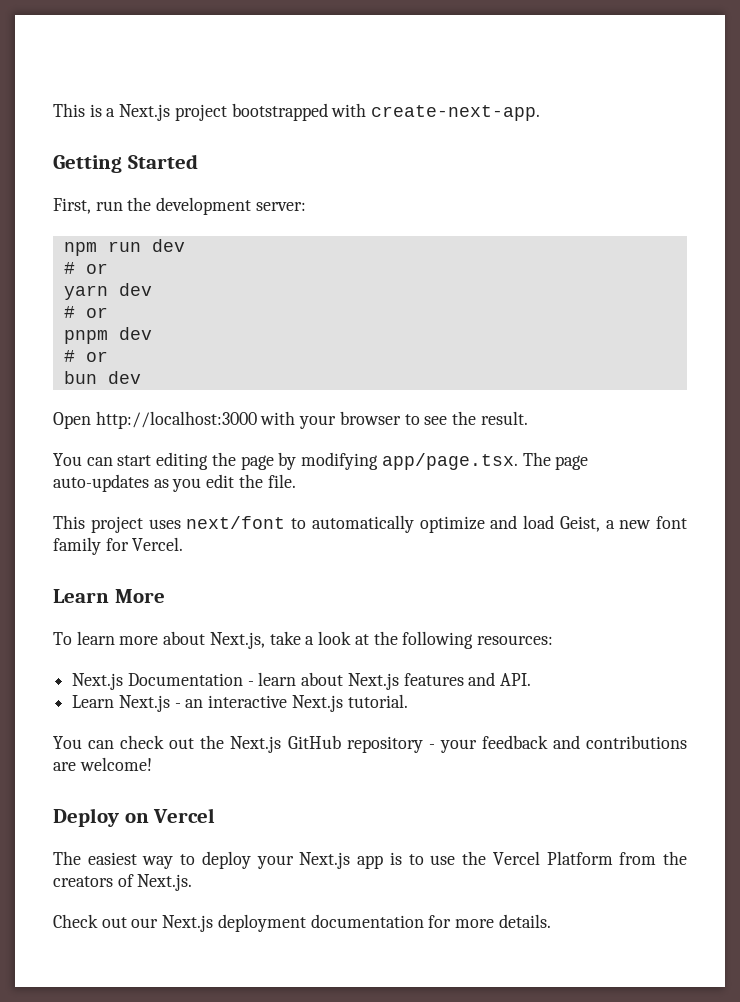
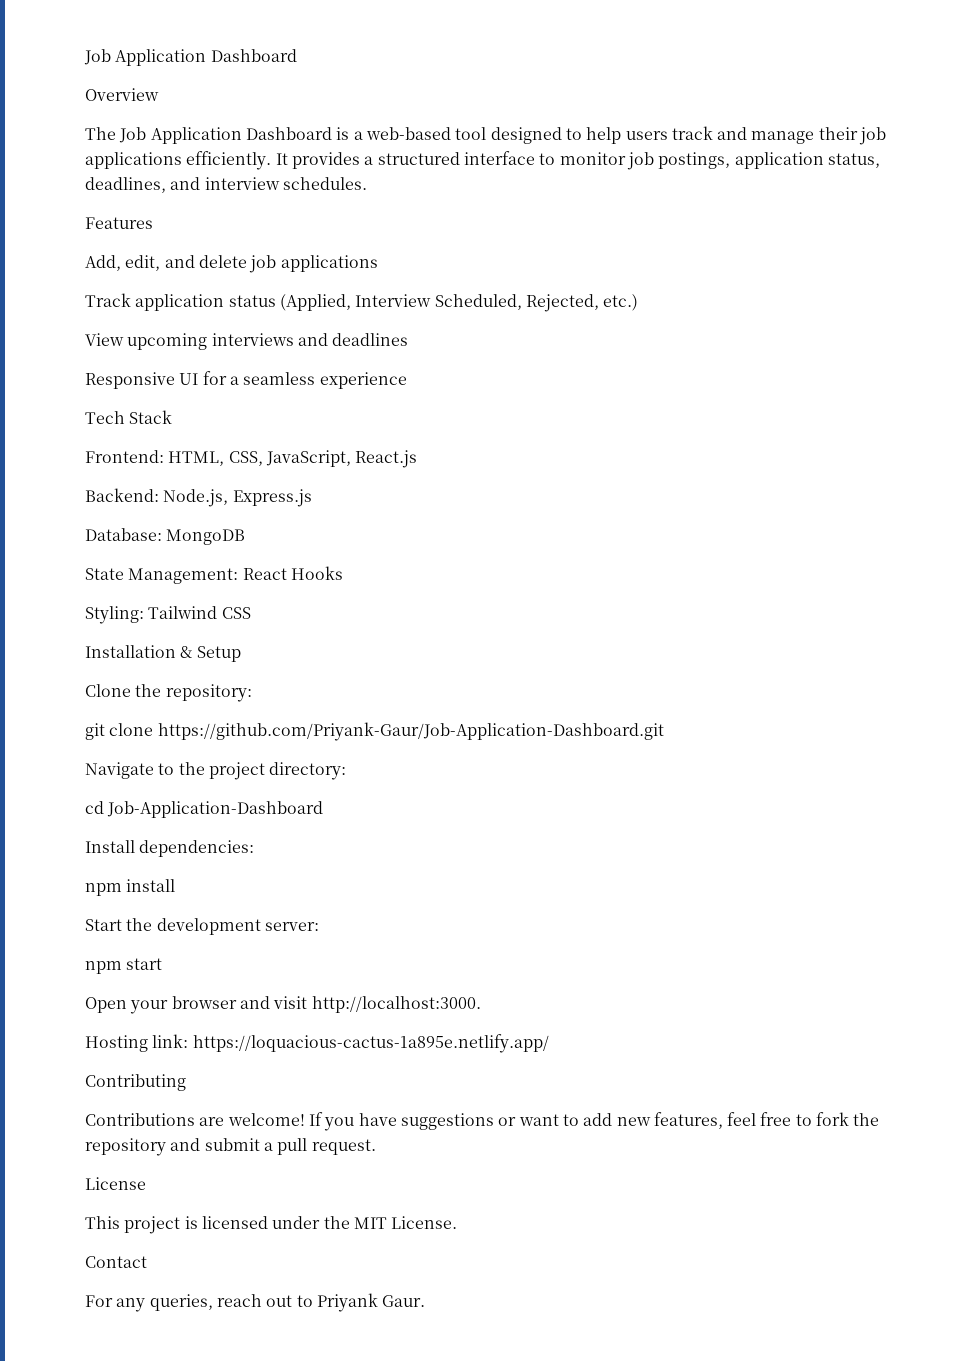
[53,103,541,121] [53,154,198,173] [53,197,306,215] [63,239,185,256] [63,262,108,274] [63,283,152,300] [63,306,108,318] [63,327,152,344] [63,350,108,362] [63,371,141,384] [53,411,528,429] [53,452,589,470] [53,474,296,492] [53,515,687,533] [53,537,184,555] [53,589,165,603] [53,631,553,649] [72,672,532,690] [72,694,408,712] [53,735,687,753] [53,757,152,771] [53,808,216,827] [53,851,688,869] [53,874,193,891] [53,914,551,932] This is a Next.js project bootstrapped with create-next-app. // Getting Started // First, run the development server: // npm run dev // # or // yarn dev // # or // pnpm dev // # or // bun dev // Open http://localhost:3000 with your browser to see the result. // You can start editing the page by modifying app/page.tsx. The page auto-updates as you edit the file. // This project uses next/font to automatically optimize and load Geist, a new font family for Vercel. // Learn More // To learn more about Next.js, take a look at the following resources: // Next.js Documentation - learn about Next.js features and API. // Learn Next.js - an interactive Next.js tutorial. // You can check out the Next.js GitHub repository - your feedback and contributions are welcome! // Deploy on Vercel // The easiest way to deploy your Next.js app is to use the Vercel Platform from the creators of Next.js. // Check out our Next.js deployment documentation for more details. -> [84,49,297,66] [85,88,159,101] [85,126,887,145] [85,151,880,170] [85,177,367,193] [85,217,153,229] [85,255,378,273] [85,293,639,312] [85,333,409,350] [85,371,407,389] [85,410,173,424] [85,450,418,468] [85,488,312,507] [85,528,246,545] [85,566,343,584] [85,606,251,624] [85,645,241,662] [85,684,252,702] [85,722,664,741] [85,762,347,780] [85,801,324,818] [85,840,255,857] [85,879,176,896] [85,918,319,935] [85,958,163,974] [85,996,481,1014] [85,1034,549,1053] [85,1074,186,1091] [85,1112,880,1131] [85,1138,376,1156] [85,1177,146,1190] [85,1216,458,1234] [85,1256,147,1268] [85,1293,426,1312] Job Application Dashboard // Overview // The Job Application Dashboard is a web-based tool designed to help users track and manage their job applications efficiently. It provides a structured interface to monitor job postings, application status, deadlines, and interview schedules. // Features // Add, edit, and delete job applications // Track application status (Applied, Interview Scheduled, Rejected, etc.) // View upcoming interviews and deadlines // Responsive UI for a seamless experience // Tech Stack // Frontend: HTML, CSS, JavaScript, React.js // Backend: Node.js, Express.js // Database: MongoDB // State Management: React Hooks // Styling: Tailwind CSS // Installation & Setup // Clone the repository: // git clone https://github.com/Priyank-Gaur/Job-Application-Dashboard.git // Navigate to the project directory: // cd Job-Application-Dashboard // Install dependencies: // npm install // Start the development server: // npm start // Open your browser and visit http://localhost:3000. // Hosting link: https://loquacious-cactus-1a895e.netlify.app/ // Contributing // Contributions are welcome! If you have suggestions or want to add new features, feel free to fork the repository and submit a pull request. // License // This project is licensed under the MIT License. // Contact // For any queries, reach out to Priyank Gaur.

